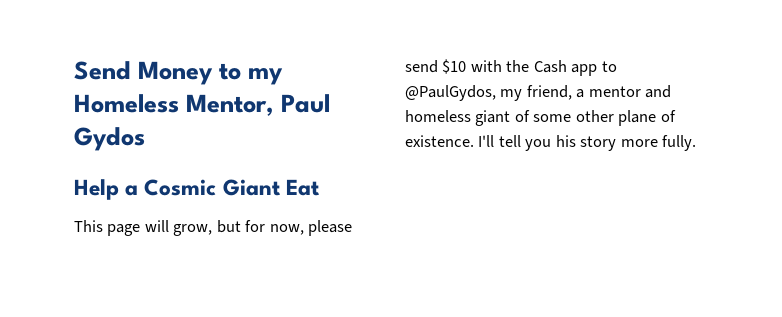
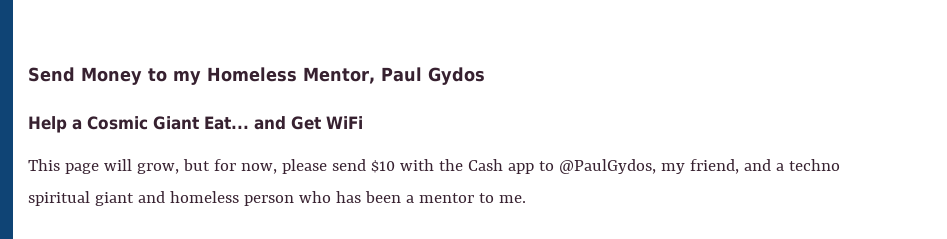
[285,179,319,196] Eat -> [204,116,363,130] Eat... and Get WiFi
[576,85,672,98] [405,110,676,126] [405,135,697,151] a mentor and homeless giant of some other plane of existence. I'll tell you his story more fully. -> [743,159,840,171] [28,191,526,206] and a techno spiritual giant and homeless person who has been a mentor to me.

